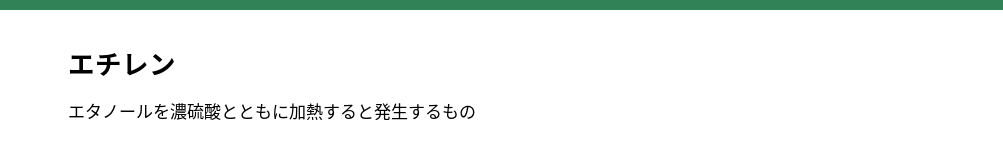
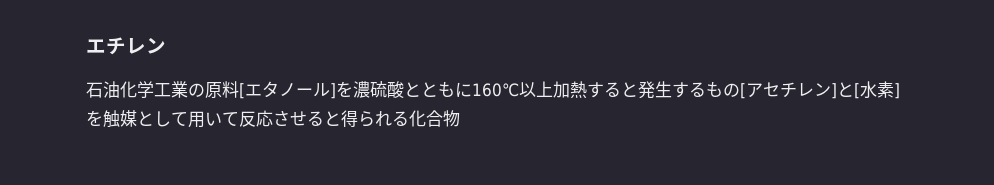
(176, 65) none -> [86,81,245,99] 石油化学工業の原料[
(153, 112) none -> [330,83,336,99] ]
(289, 112) none -> [472,81,553,97] 160℃以上
(476, 112) none -> [740,81,900,99] [86,110,460,128] [アセチレン]と[水素]を触媒として用いて反応させると得られる化合物

